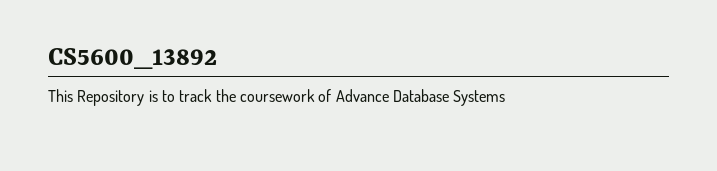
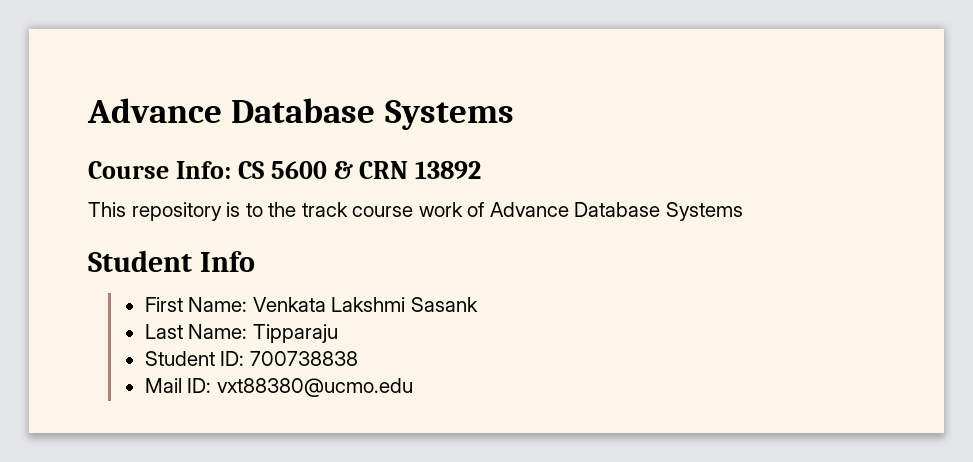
[48,48,217,69] CS5600_13892 -> [87,98,514,130] [88,161,482,179] Advance Database Systems // Course Info: CS 5600 & CRN 13892
[77,90,145,106] Repository -> [131,202,222,221] repository
[179,89,315,102] track the coursework -> [268,202,463,217] the track course work
(506, 98) none -> [88,250,255,272] [144,297,478,312] [144,324,338,343] [144,351,358,366] [144,378,413,397] // Student Info // First Name: Venkata Lakshmi Sasank // Last Name: Tipparaju // Student ID: 700738838 // Mail ID: vxt88380@ucmo.edu

